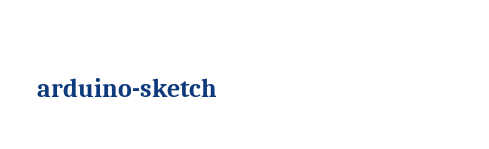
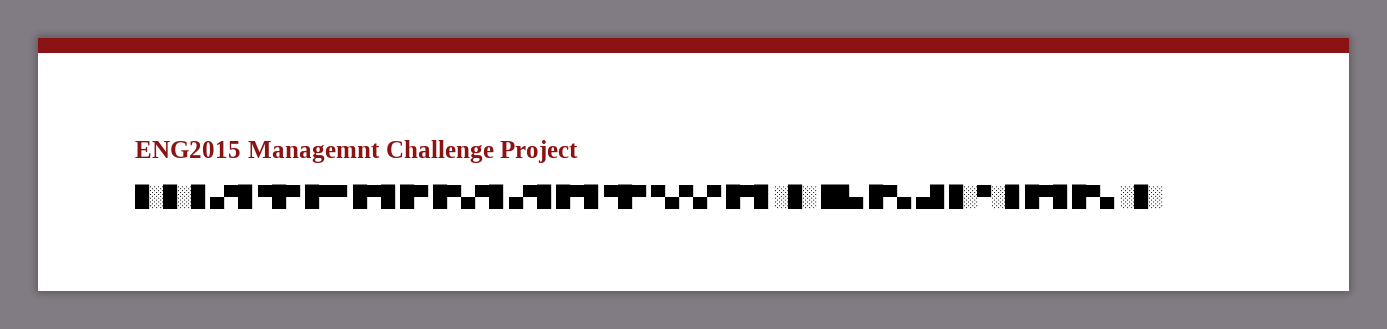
[37,78,217,97] arduino-sketch -> [135,140,579,163] [135,184,1163,209] ENG2015 Managemnt Challenge Project // █░█░█ ▄▀█ ▀█▀ █▀▀ █▀█ █▀ █▀▄▀█ ▄▀█ █▀█ ▀█▀ ▀▄▀▄▀ █▀█ ░█░ ██▄ █▀▄ ▄█ █░▀░█ █▀█ █▀▄ ░█░

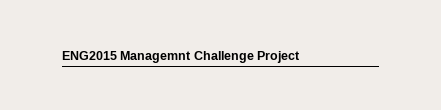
[135,184,1163,209] // █░█░█ ▄▀█ ▀█▀ █▀▀ █▀█ █▀ █▀▄▀█ ▄▀█ █▀█ ▀█▀ ▀▄▀▄▀ █▀█ ░█░ ██▄ █▀▄ ▄█ █░▀░█ █▀█ █▀▄ ░█░ -> (301, 57) none

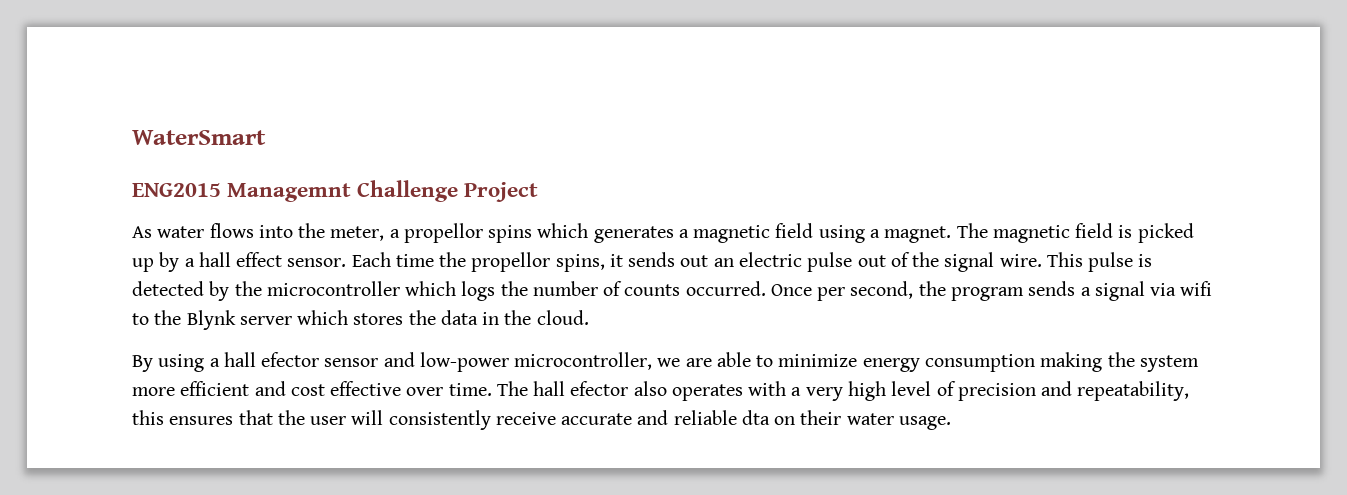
(62, 55) none -> [132,130,266,145] WaterSmart //
(301, 57) none -> [132,223,1194,243] [132,252,1153,272] [132,281,1213,301] [132,310,589,330] [132,352,1199,372] [132,381,1190,401] [132,410,951,430] // As water flows into the meter, a propellor spins which generates a magnetic field using a magnet. The magnetic field is picked up by a hall effect sensor. Each time the propellor spins, it sends out an electric pulse out of the signal wire. This pulse is detected by the microcontroller which logs the number of counts occurred. Once per second, the program sends a signal via wifi to the Blynk server which stores the data in the cloud. // By using a hall efector sensor and low-power microcontroller, we are able to minimize energy consumption making the system more efficient and cost effective over time. The hall efector also operates with a very high level of precision and repeatability, this ensures that the user will consistently receive accurate and reliable dta on their water usage.

